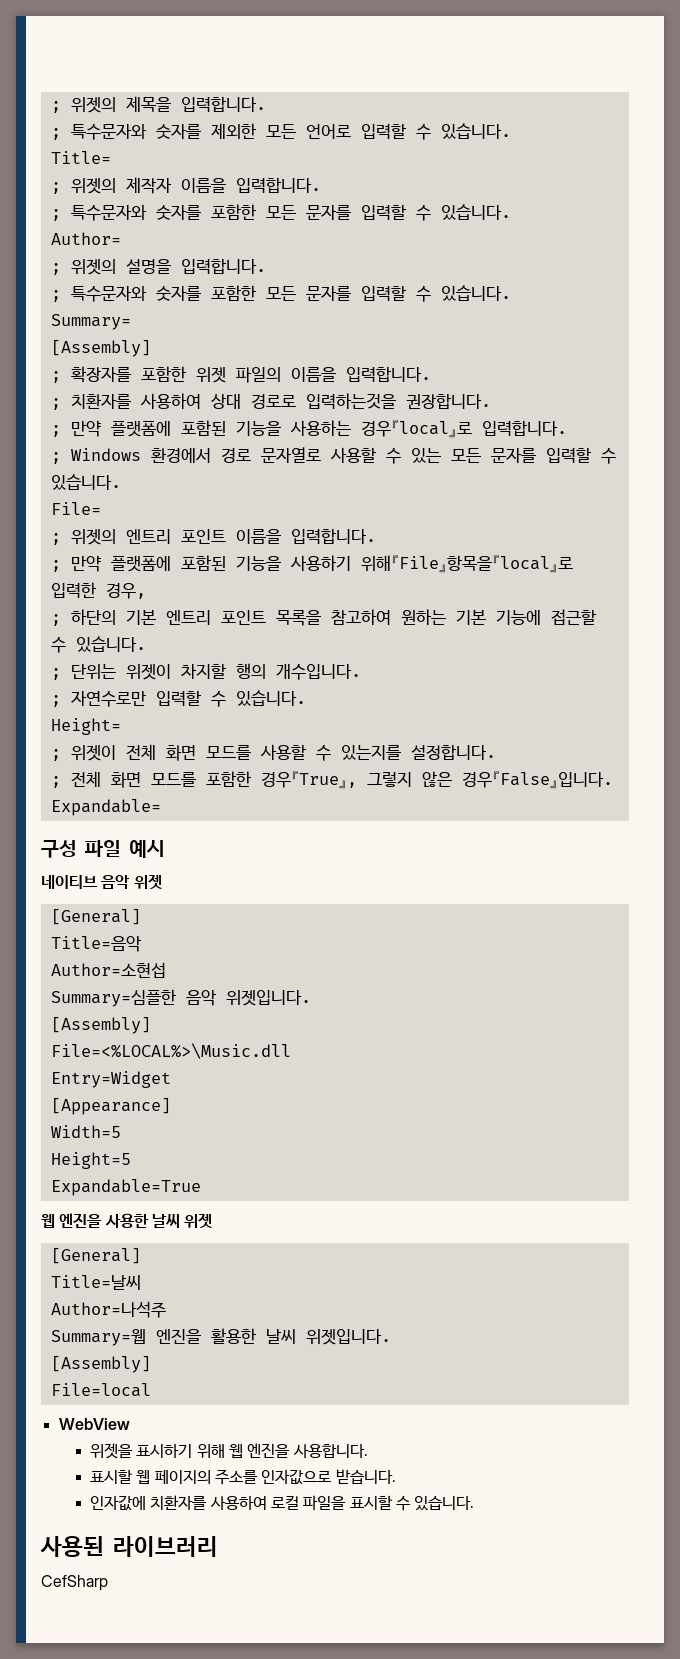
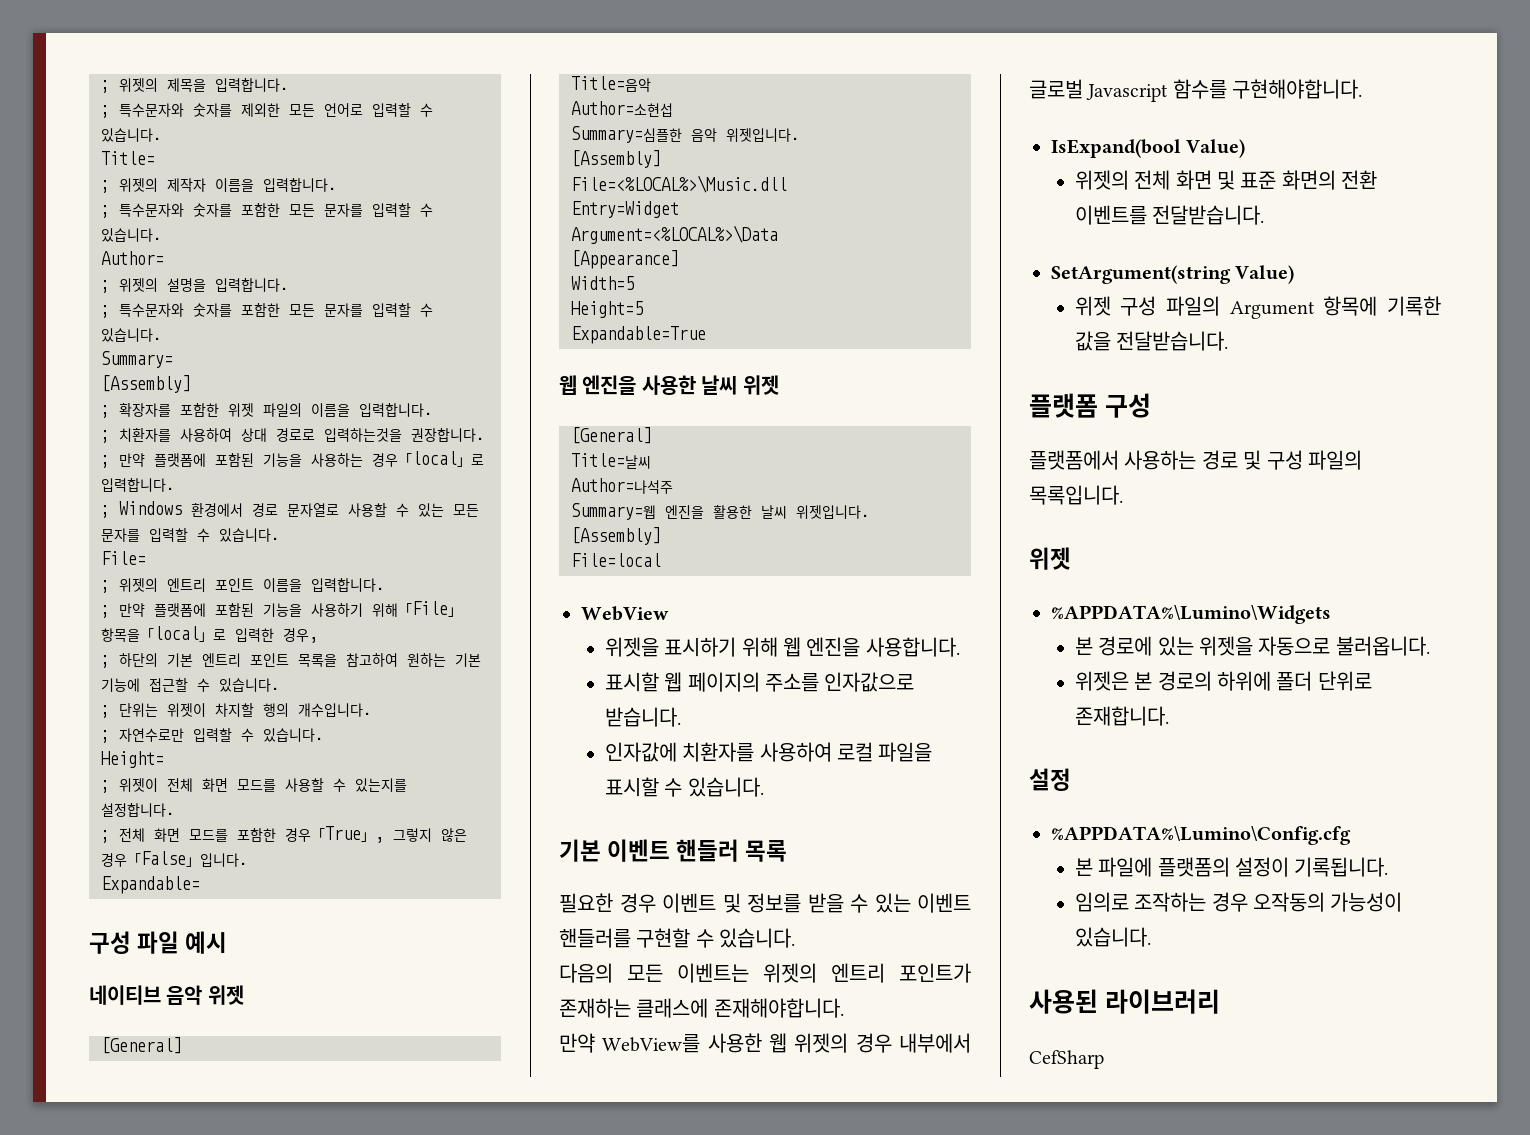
[390,420,457,438] 『local』 -> [398,451,471,467] 「local」
[390,555,558,573] 『File』항목을『local』 -> [398,601,462,617] [101,626,213,642] 「File」항목을「local」
[290,771,347,789] 『True』 -> [311,826,375,842] 「True」
[491,771,558,789] 『False』 -> [127,851,200,867] 「False」
(171, 1079) none -> [571,225,778,244] // Argument=<%LOCAL%>\Data
(475, 1503) none -> [559,839,788,862] [559,893,971,913] [559,928,796,948] [559,963,971,983] [559,998,844,1018] [559,1033,971,1053] [1029,79,1363,102] [1051,139,1246,158] [1074,170,1378,190] [1074,205,1265,225] [1051,265,1295,284] [1074,296,1441,319] [1074,331,1229,351] [1029,393,1151,418] [1029,450,1362,470] [1029,485,1123,505] [1029,547,1071,570] [1051,605,1331,624] [1074,636,1430,656] [1074,671,1372,691] [1074,706,1169,726] [1029,768,1071,791] [1051,826,1351,845] [1074,857,1389,877] [1074,892,1403,912] [1074,927,1151,947] // 기본 이벤트 핸들러 목록 // 필요한 경우 이벤트 및 정보를 받을 수 있는 이벤트 핸들러를 구현할 수 있습니다. // 다음의 모든 이벤트는 위젯의 엔트리 포인트가 존재하는 클래스에 존재해야합니다. // 만약 WebView를 사용한 웹 위젯의 경우 내부에서 글로벌 Javascript 함수를 구현해야합니다. // IsExpand(bool Value) // 위젯의 전체 화면 및 표준 화면의 전환 이벤트를 전달받습니다. // SetArgument(string Value) // 위젯 구성 파일의 Argument 항목에 기록한 값을 전달받습니다. // 플랫폼 구성 // 플랫폼에서 사용하는 경로 및 구성 파일의 목록입니다. // 위젯 // %APPDATA%\Lumino\Widgets // 본 경로에 있는 위젯을 자동으로 불러옵니다. // 위젯은 본 경로의 하위에 폴더 단위로 존재합니다. // 설정 // %APPDATA%\Lumino\Config.cfg // 본 파일에 플랫폼의 설정이 기록됩니다. // 임의로 조작하는 경우 오작동의 가능성이 있습니다.

